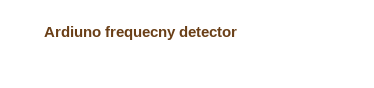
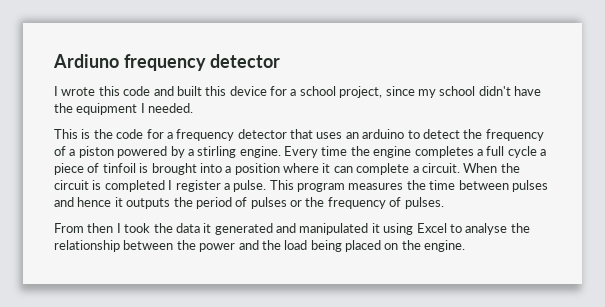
[105,26,238,40] frequecny detector -> [123,54,281,71] [54,86,541,98] [54,103,194,115] [54,129,544,141] [54,146,546,158] [54,163,520,175] [54,180,548,192] [54,197,444,209] [54,223,530,235] [54,240,466,252] frequency detector // I wrote this code and built this device for a school project, since my school didn't have the equipment I needed. // This is the code for a frequency detector that uses an arduino to detect the frequency of a piston powered by a stirling engine. Every time the engine completes a full cycle a piece of tinfoil is brought into a position where it can complete a circuit. When the circuit is completed I register a pulse. This program measures the time between pulses and hence it outputs the period of pulses or the frequency of pulses. // From then I took the data it generated and manipulated it using Excel to analyse the relationship between the power and the load being placed on the engine.

